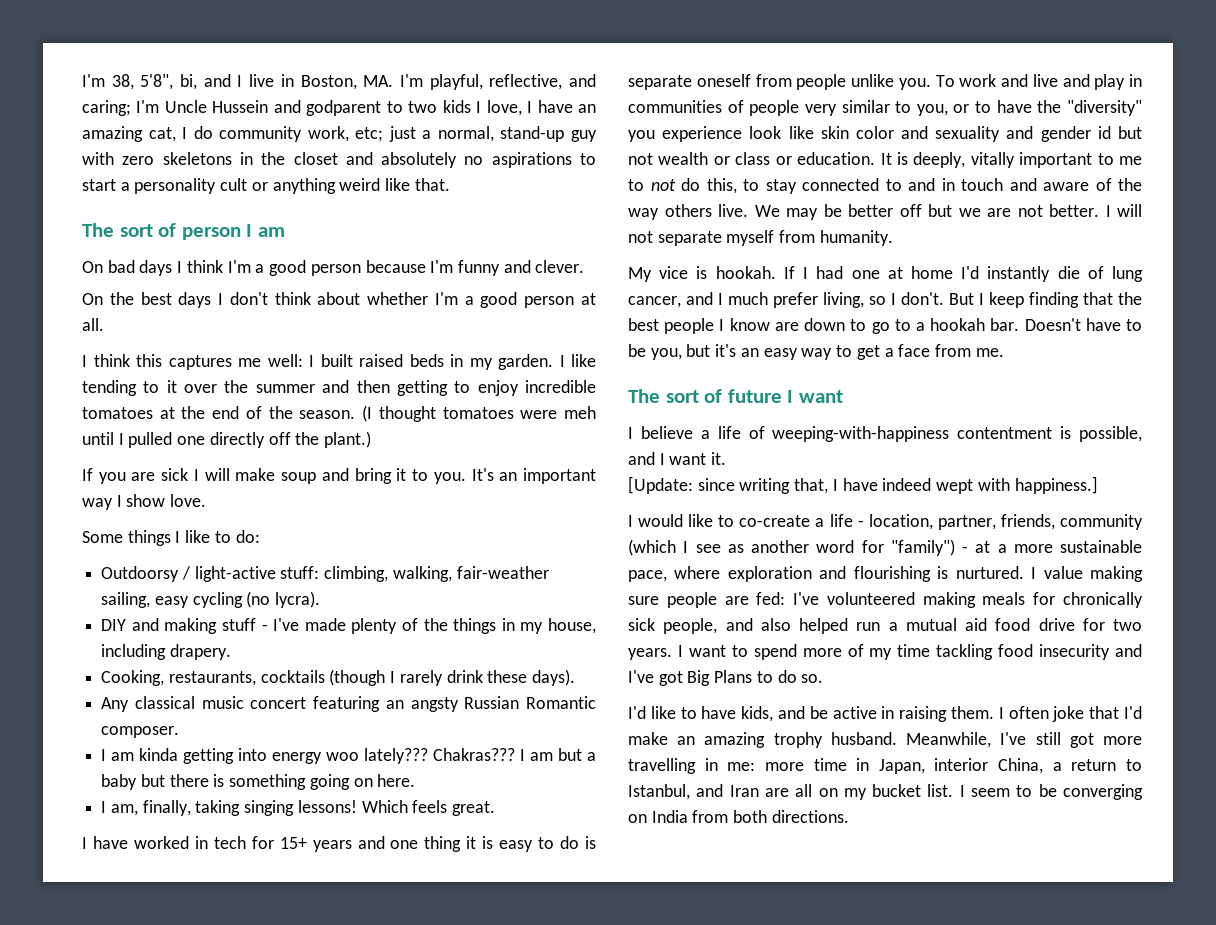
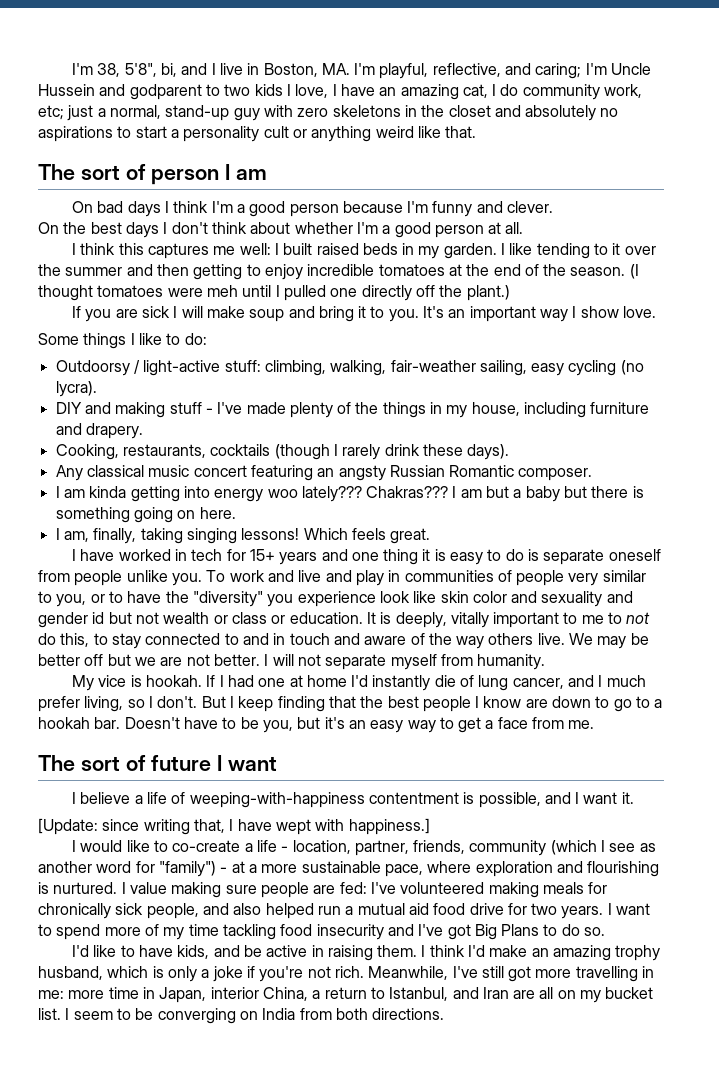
(167, 652) none -> [590,402,650,414] [55,423,82,435] furniture and
[882,478,932,491] indeed -> (272, 825) none
[1008,706,1120,722] often joke that -> [429,945,465,957] think
[830,732,897,745] husband. -> [38,966,364,982] husband, which is only a joke if you're not rich.

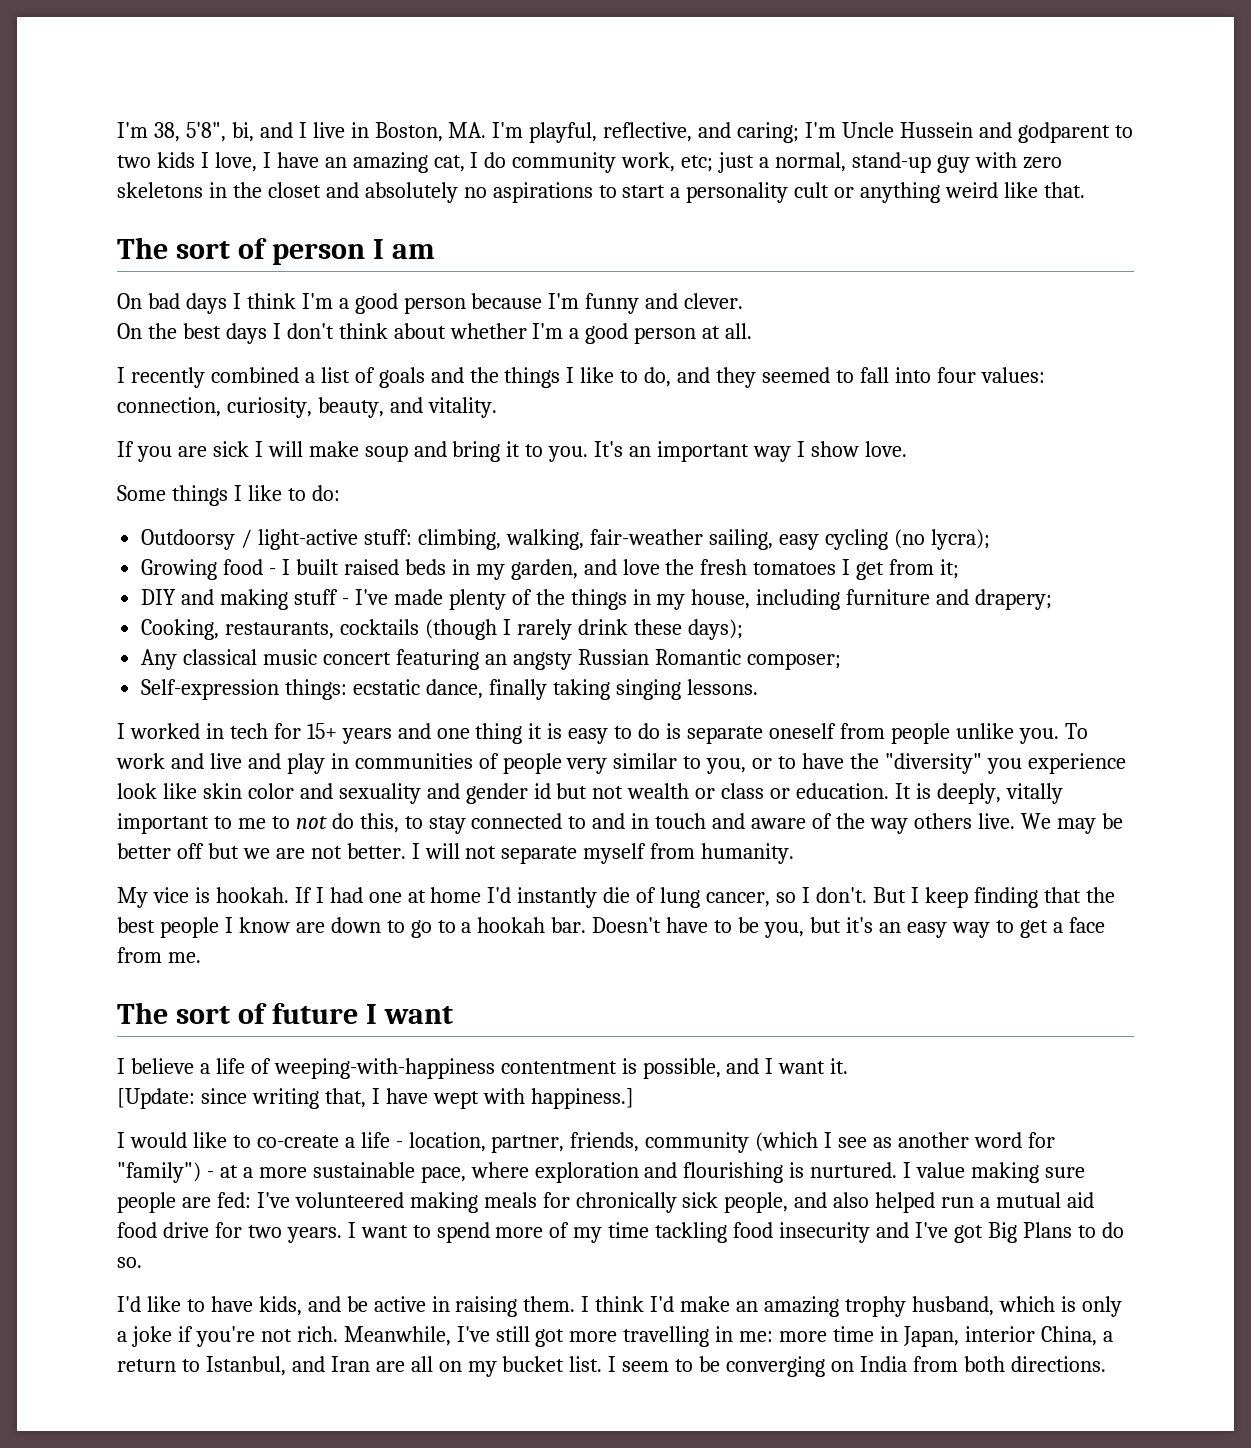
[80,243,656,259] [38,264,639,280] [38,285,510,301] think this captures me well: I built raised beds in my garden. I like tending to it over the summer and then getting to enjoy incredible tomatoes at the end of the season. (I thought tomatoes were meh until I pulled one directly off the plant.) -> [130,367,1045,388] [117,397,497,418] recently combined a list of goals and the things I like to do, and they seemed to fall into four values: connection, curiosity, beauty, and vitality.
[55,381,97,397] lycra). -> [930,529,990,550] [141,559,960,580] lycra); // Growing food - I built raised beds in my garden, and love the fresh tomatoes I get from it;
[85,423,143,439] drapery. -> [975,589,1053,610] drapery;
[467,444,510,460] days). -> [687,619,743,640] days);
[518,468,593,481] [55,486,644,502] [55,507,236,523] [55,528,431,544] [71,549,115,561] composer. // I am kinda getting into energy woo lately??? Chakras??? I am but a baby but there is something going on here. // I am, finally, taking singing lessons! Which feels great. // I have -> [746,653,841,670] [141,679,758,700] [117,723,125,739] composer; // Self-expression things: ecstatic dance, finally taking singing lessons. // I
[568,675,646,687] [38,696,124,712] and I much prefer living, -> (771, 899) none

